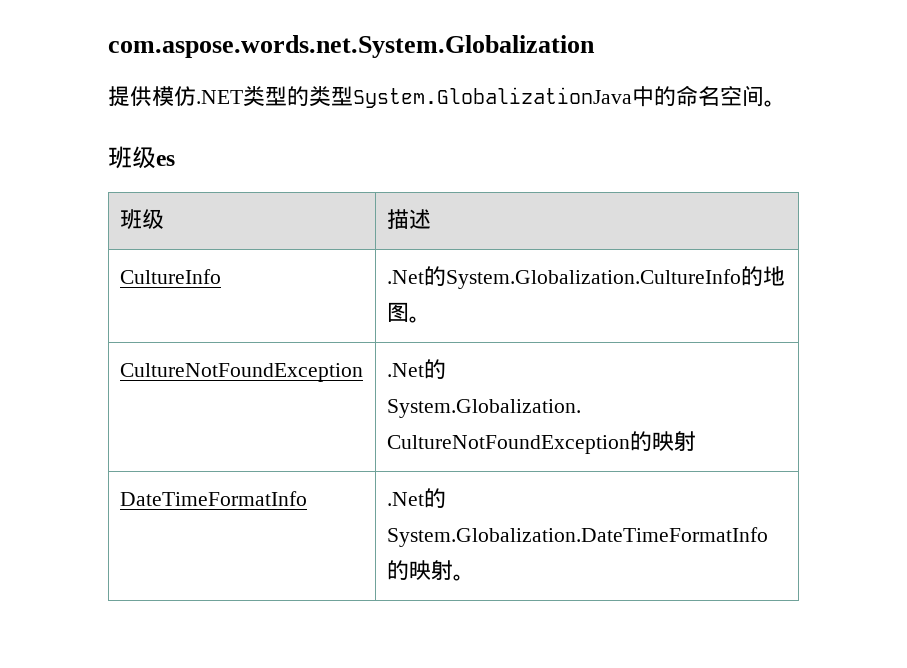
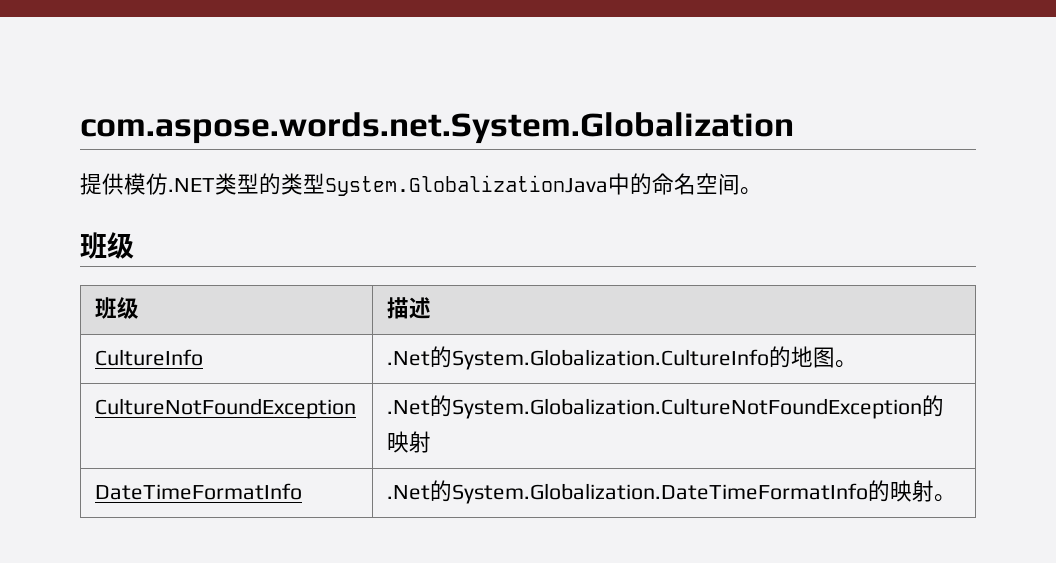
[156,155,175,166] es -> (134, 245) none

